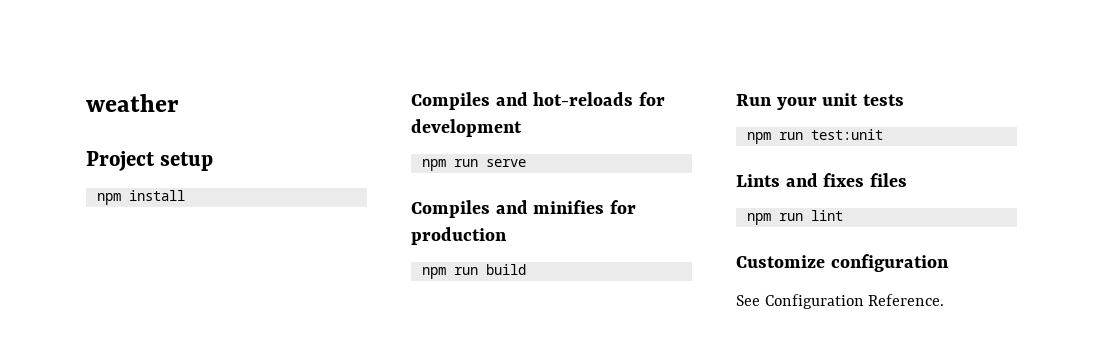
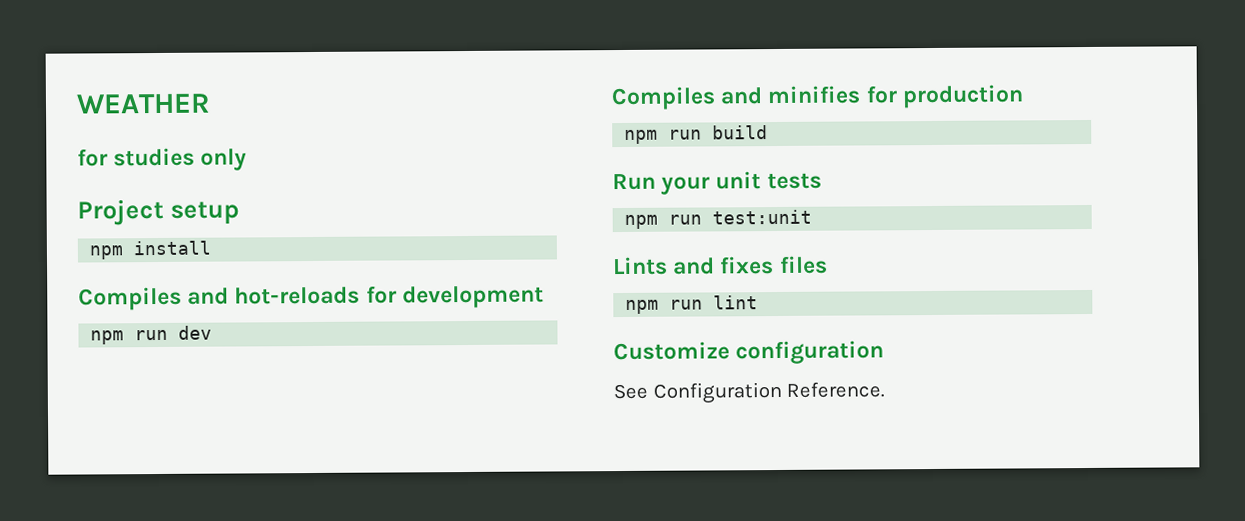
[86,94,179,112] weather -> [76,93,211,114] [77,147,248,171] WEATHER // for studies only
[485,159,526,167] serve -> [178,325,213,340] dev

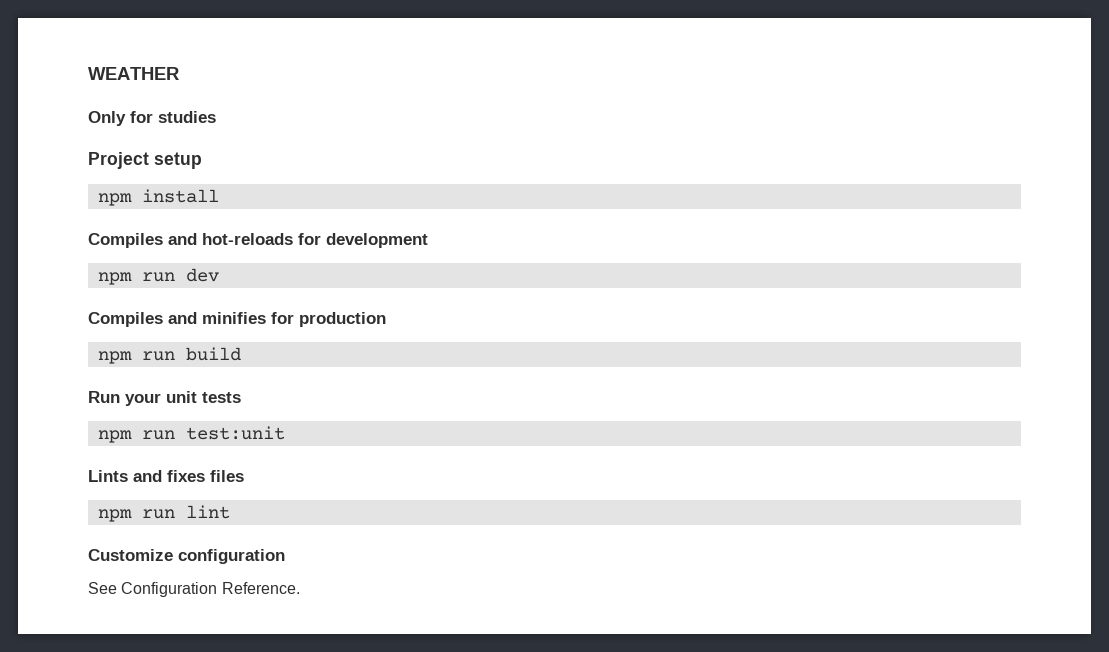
(211, 103) none -> [88,111,126,126] Only
[200,148,248,171] only -> (216, 117) none

